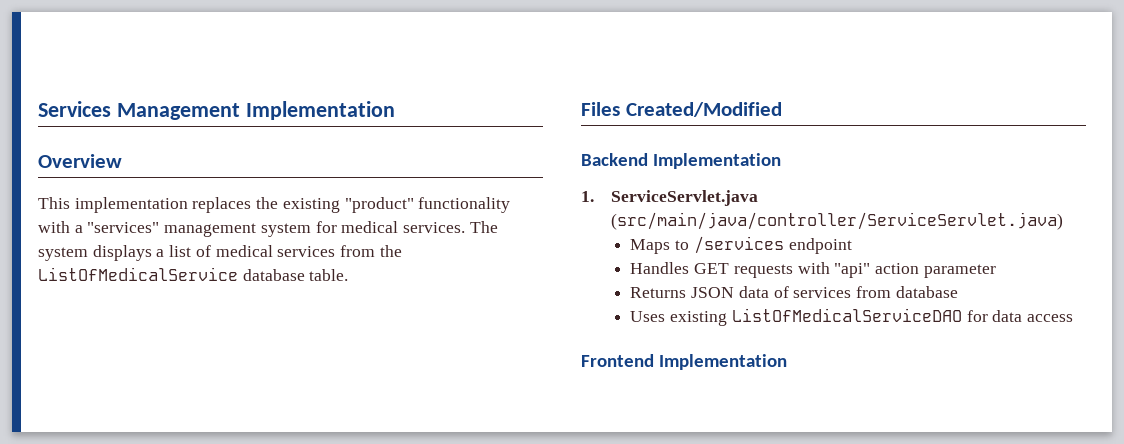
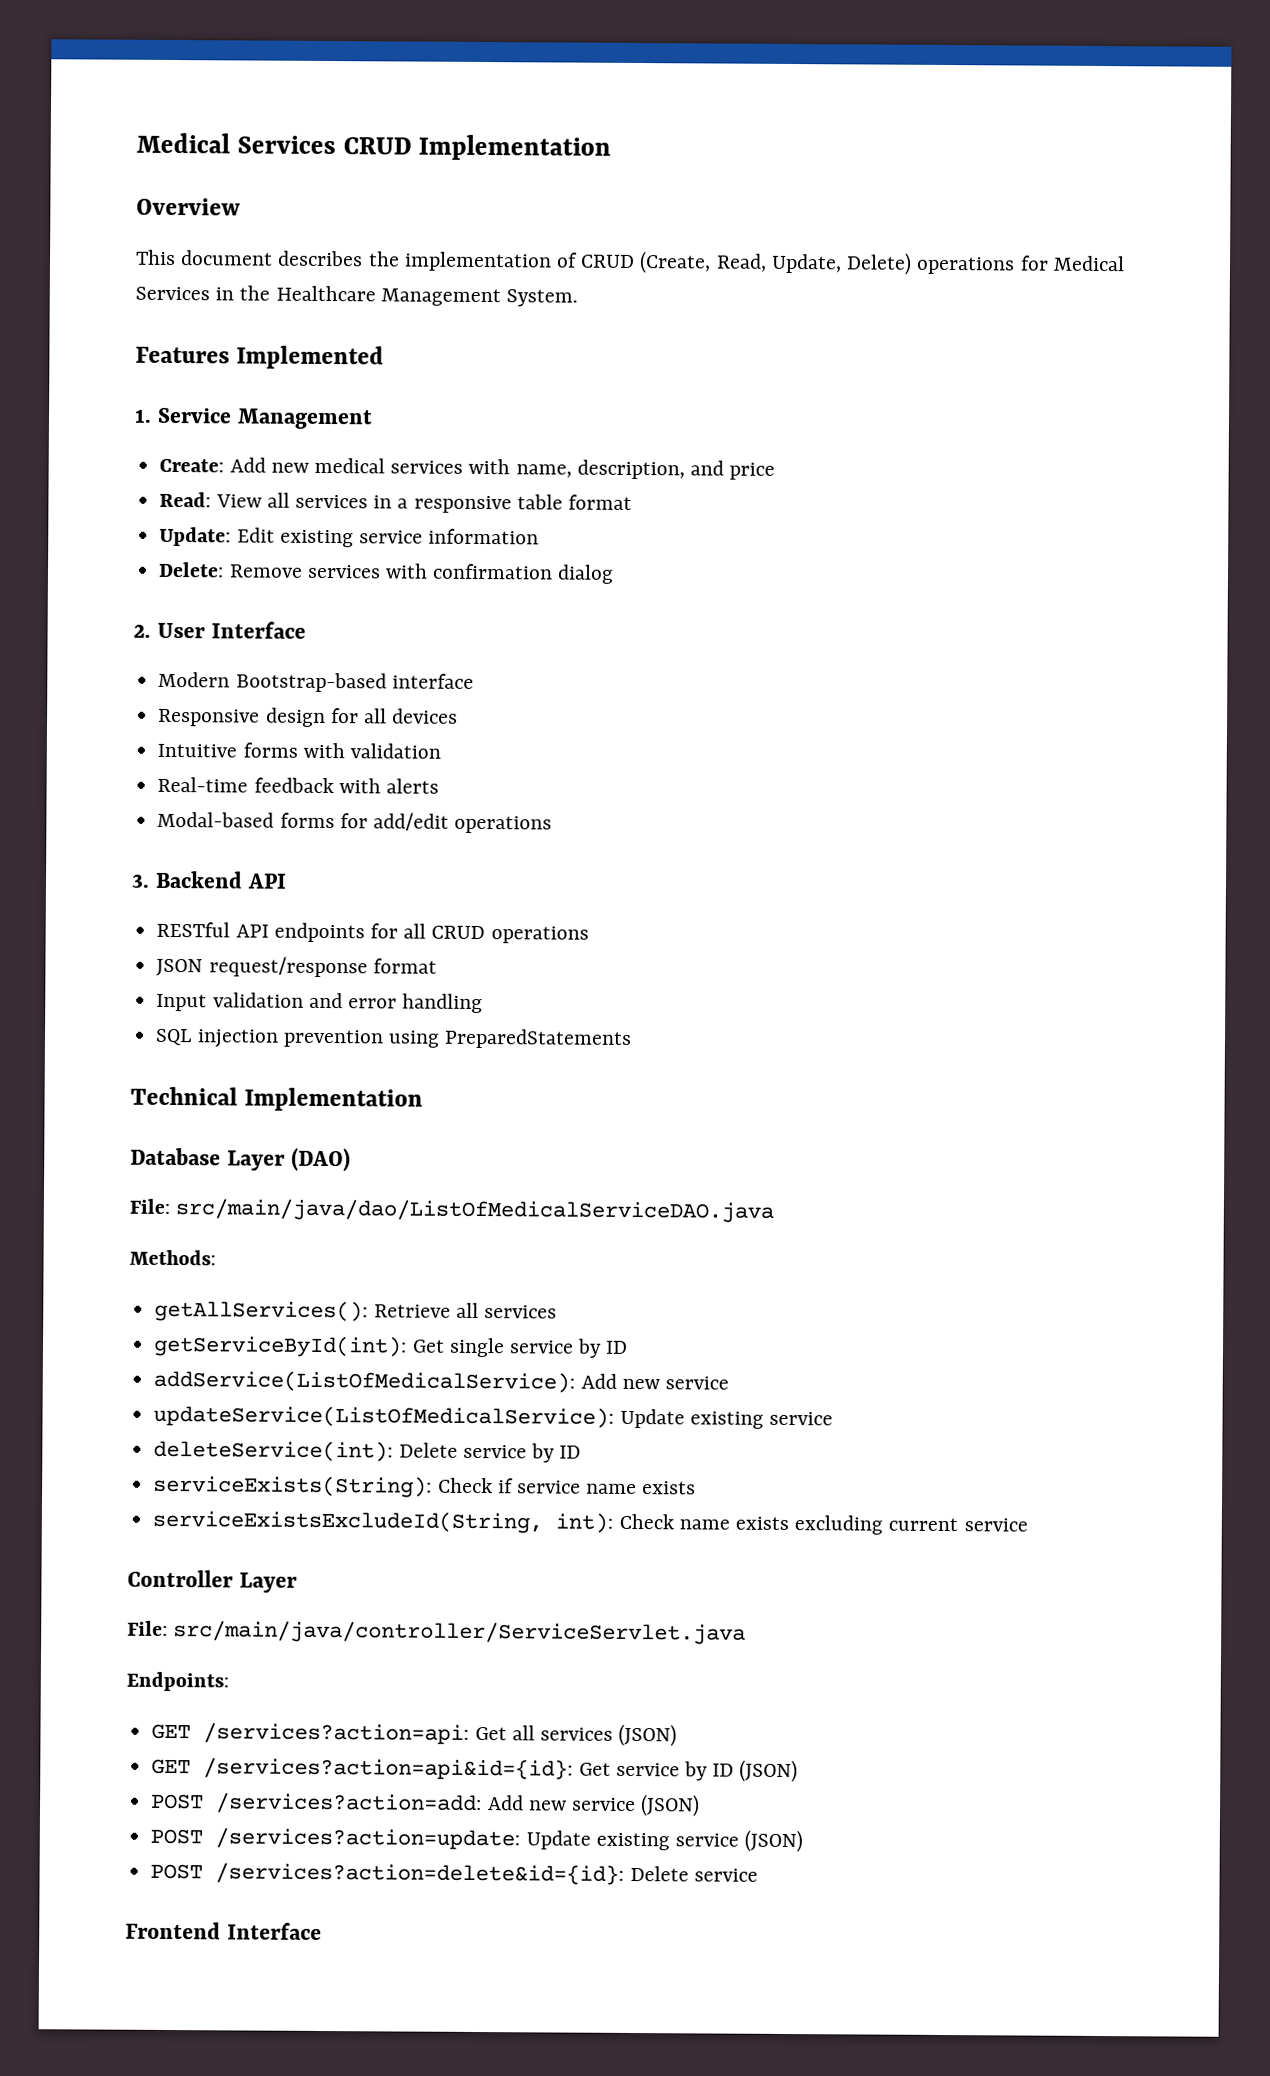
[38,101,240,120] Services Management -> [136,132,412,155] Medical Services CRUD
[74,197,511,213] [38,221,498,237] [38,245,402,261] [38,267,349,281] [581,102,782,117] [581,153,782,169] [581,190,759,206] [611,212,1064,230] [630,236,852,254] [630,262,996,278] [630,286,958,298] [630,308,1074,326] implementation replaces the existing "product" functionality with a "services" management system for medical services. The system displays a list of medical services from the ListOfMedicalService database table. // Files Created/Modified // Backend Implementation // 1. ServiceServlet.java (src/main/java/controller/ServiceServlet.java) // Maps to /services endpoint // Handles GET requests with "api" action parameter // Returns JSON data of services from database // Uses existing ListOfMedicalServiceDAO for data access -> [180,250,1125,275] [135,285,579,307] [135,345,385,370] [134,407,373,430] [159,457,776,480] [159,491,632,514] [159,526,540,548] [158,561,615,584] [133,621,306,639] [158,671,474,693] [158,707,459,727] [157,742,441,759] [157,776,439,794] [157,811,553,834] [131,870,287,889] [156,921,589,944] [156,956,437,978] [156,992,484,1014] [155,1028,633,1049] [130,1086,424,1112] [130,1147,351,1172] [129,1198,775,1223] [129,1249,216,1266] [154,1299,557,1323] [153,1334,629,1358] [153,1369,729,1393] [153,1404,833,1429] [153,1439,582,1463] [153,1474,697,1498] [152,1509,1028,1535] [127,1569,297,1593] [127,1620,747,1645] [126,1671,229,1692] [151,1722,678,1747] [151,1757,799,1783] [151,1792,701,1817] [150,1827,804,1853] [150,1862,758,1885] document describes the implementation of CRUD (Create, Read, Update, Delete) operations for Medical Services in the Healthcare Management System. // Features Implemented // 1. Service Management // Create: Add new medical services with name, description, and price // Read: View all services in a responsive table format // Update: Edit existing service information // Delete: Remove services with confirmation dialog // 2. User Interface // Modern Bootstrap-based interface // Responsive design for all devices // Intuitive forms with validation // Real-time feedback with alerts // Modal-based forms for add/edit operations // 3. Backend API // RESTful API endpoints for all CRUD operations // JSON request/response format // Input validation and error handling // SQL injection prevention using PreparedStatements // Technical Implementation // Database Layer (DAO) // File: src/main/java/dao/ListOfMedicalServiceDAO.java // Methods: // getAllServices(): Retrieve all services // getServiceById(int): Get single service by ID // addService(ListOfMedicalService): Add new service // updateService(ListOfMedicalService): Update existing service // deleteService(int): Delete service by ID // serviceExists(String): Check if service name exists // serviceExistsExcludeId(String, int): Check name exists excluding current service // Controller Layer // File: src/main/java/controller/ServiceServlet.java // Endpoints: // GET /services?action=api: Get all services (JSON) // GET /services?action=api&id={id}: Get service by ID (JSON) // POST /services?action=add: Add new service (JSON) // POST /services?action=update: Update existing service (JSON) // POST /services?action=delete&id={id}: Delete service
[659,354,788,370] Implementation -> [226,1922,322,1940] Interface

